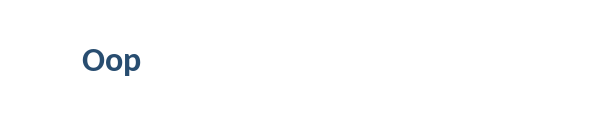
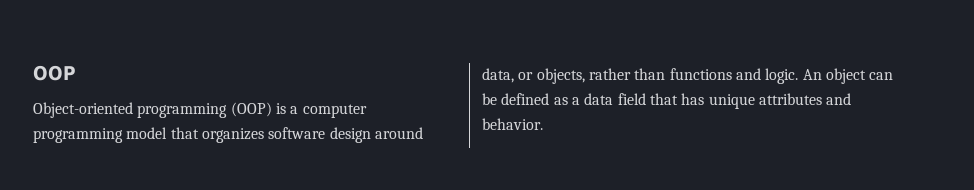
[82,49,141,76] Oop -> [33,65,76,81] [33,102,367,118] [33,127,423,143] [482,68,894,84] [482,93,852,109] [482,118,543,130] OOP // Object-oriented programming (OOP) is a computer programming model that organizes software design around data, or objects, rather than functions and logic. An object can be defined as a data field that has unique attributes and behavior.

